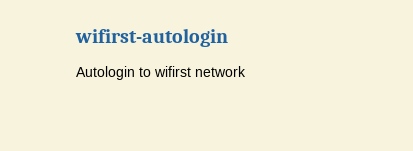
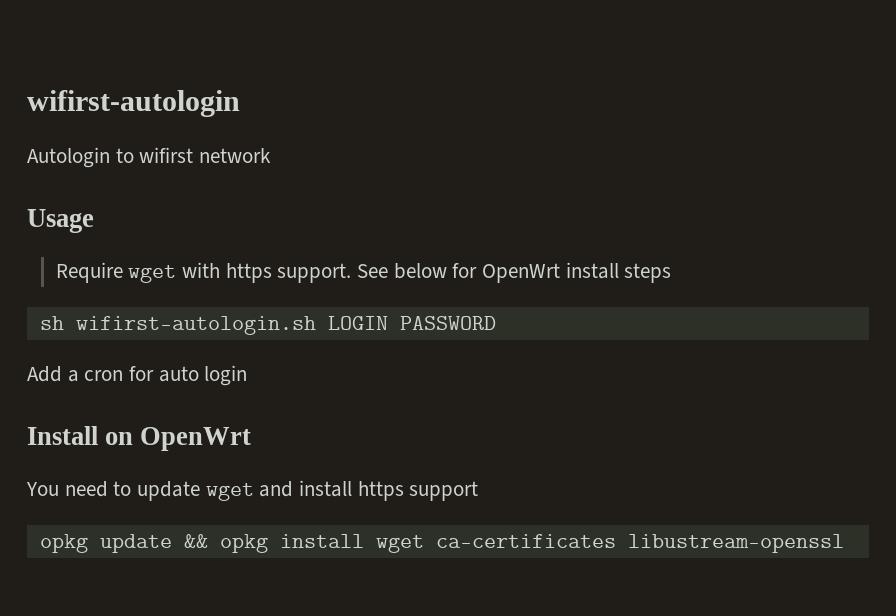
(246, 71) none -> [27,209,94,233] [55,262,672,283] [39,316,496,335] [27,365,248,386] [27,426,252,451] [26,480,479,501] [39,534,844,553] // Usage // Require wget with https support. See below for OpenWrt install steps // sh wifirst-autologin.sh LOGIN PASSWORD // Add a cron for auto login // Install on OpenWrt // You need to update wget and install https support // opkg update && opkg install wget ca-certificates libustream-openssl

